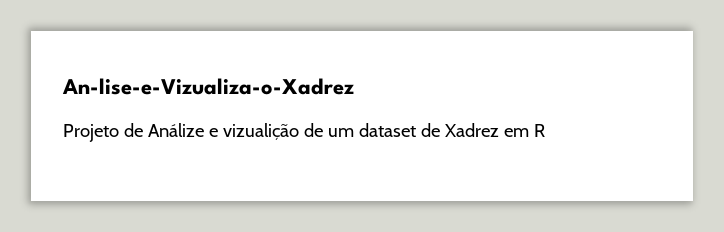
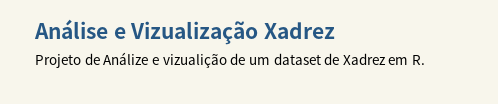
[62,78,354,95] An-lise-e-Vizualiza-o-Xadrez -> [34,19,336,45] Análise e Vizualização Xadrez
[533,124,545,137] R -> [412,55,426,65] R.

